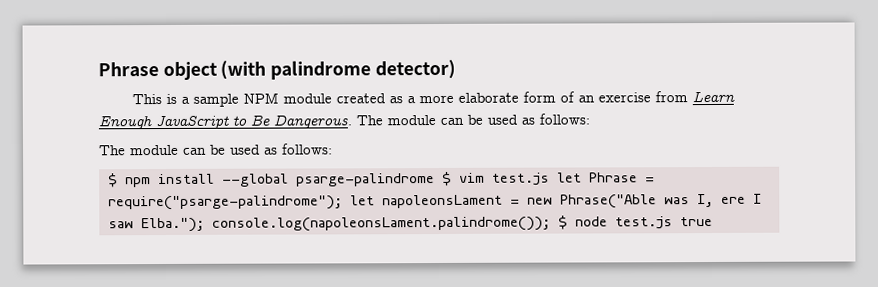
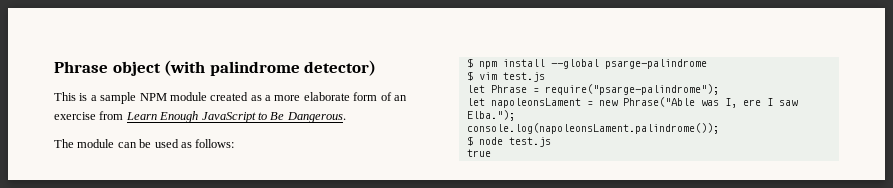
[356,113,590,126] The module can be used as follows: -> (346, 117) none
(435, 180) none -> (707, 64) //
(550, 179) none -> (545, 77) //
(343, 203) none -> (719, 89) //
(205, 225) none -> (515, 115) //
(551, 224) none -> (719, 128) //
(673, 223) none -> (551, 142) //

